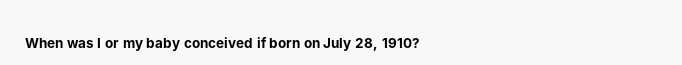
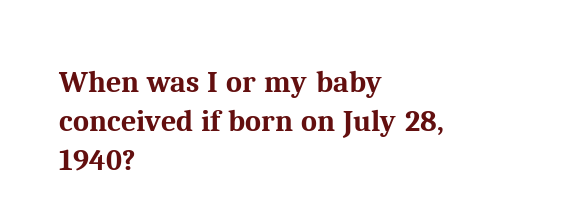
[381,38,420,48] 1910? -> [59,149,136,171] 1940?

